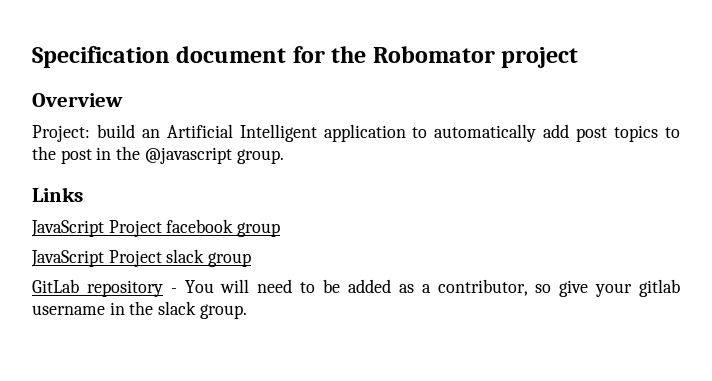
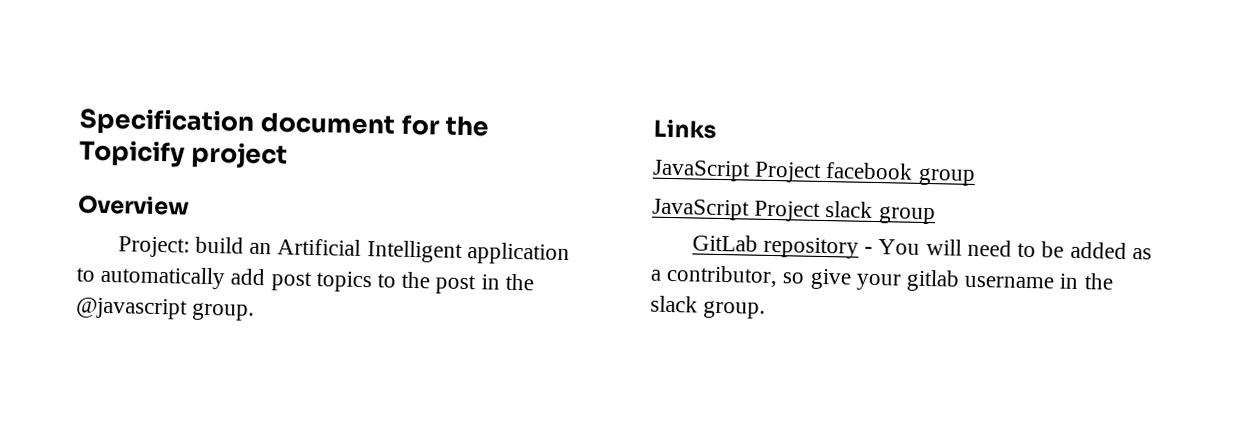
[372,46,495,63] Robomator -> [78,139,185,168] Topicify

